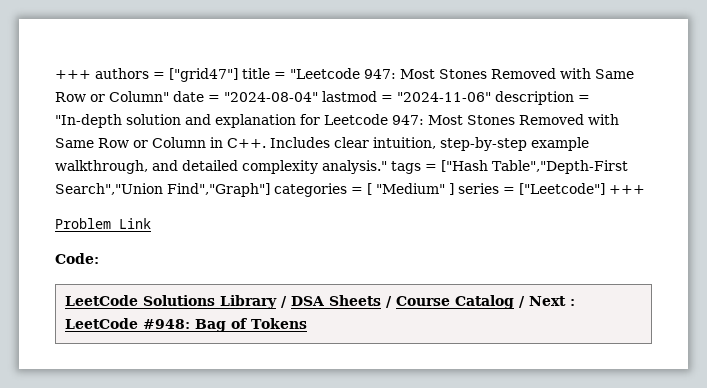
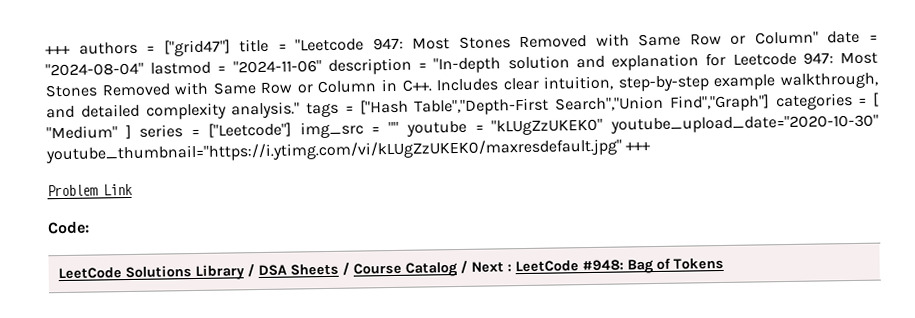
(605, 189) none -> [299,114,880,139] [45,138,622,164] img_src = "" youtube = "kLUgZzUKEK0" youtube_upload_date="2020-10-30" youtube_thumbnail="https://i.ytimg.com/vi/kLUgZzUKEK0/maxresdefault.jpg"

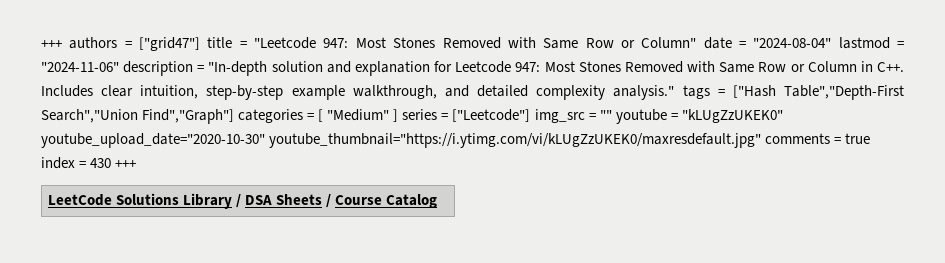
[625,142,652,151] [47,183,133,197] [47,221,90,235] +++ // Problem Link // Code: -> [765,133,871,144] [41,157,137,169] comments = true index = 430 +++
[460,257,725,274] / Next : LeetCode #948: Bag of Tokens -> (438, 201) none

